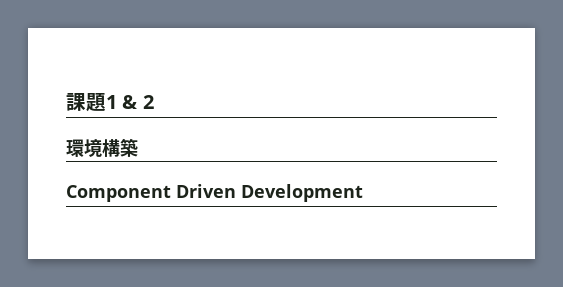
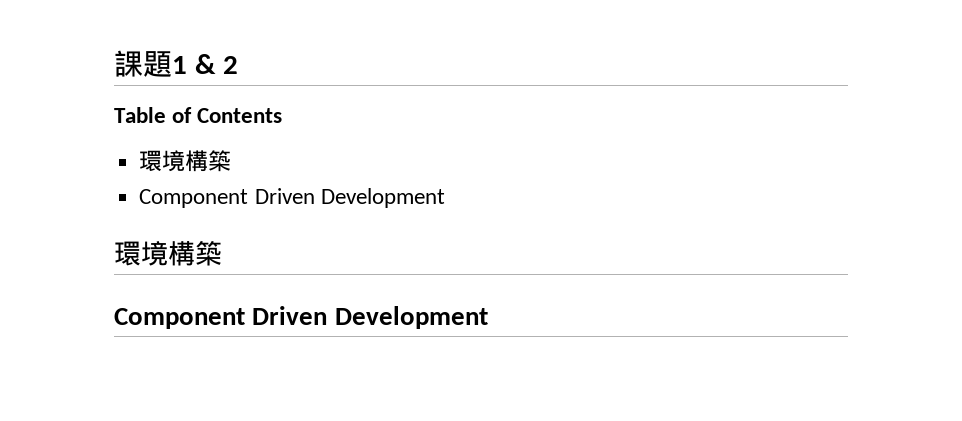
[66,138,138,157] [66,184,363,202] // 環境構築 // Component Driven Development -> [114,107,283,123] [139,150,232,172] [139,188,445,208] [114,240,222,266] [114,306,488,329] // Table of Contents // 環境構築 // Component Driven Development // 環境構築 // Component Driven Development

